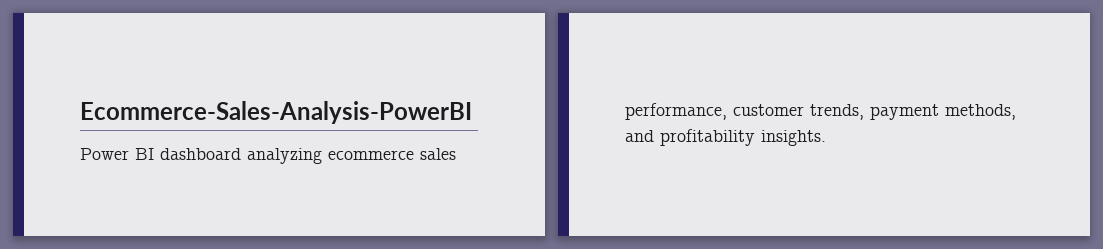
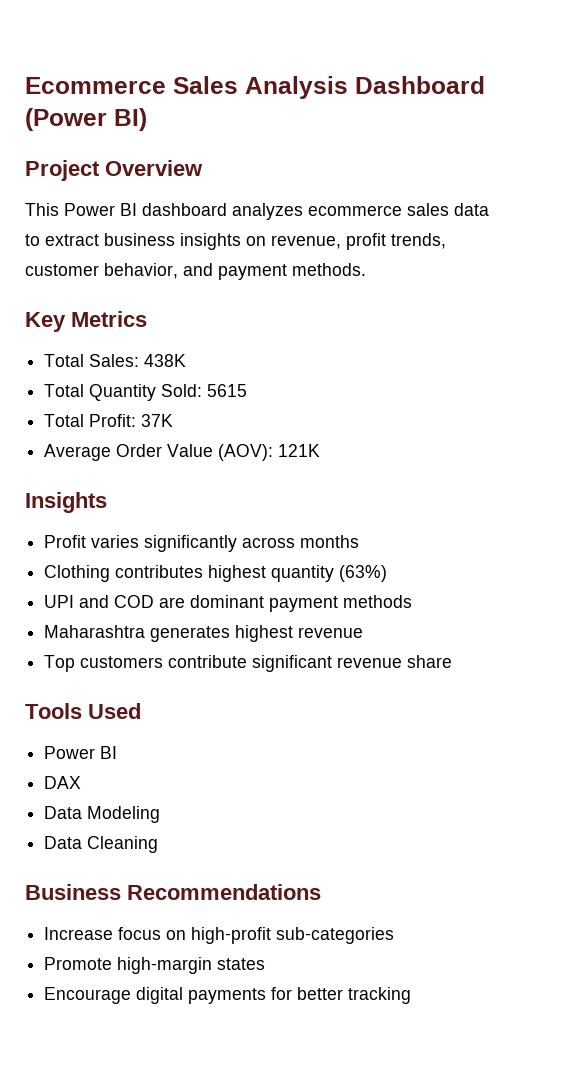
[80,101,472,124] [80,148,456,164] [625,103,1016,120] [625,129,826,146] Ecommerce-Sales-Analysis-PowerBI // Power BI dashboard analyzing ecommerce sales performance, customer trends, payment methods, and profitability insights. -> [25,76,485,99] [25,108,147,131] [25,160,203,181] [25,203,489,220] [25,233,446,250] [25,263,366,280] [25,311,147,332] [44,354,187,367] [44,384,248,401] [44,414,174,427] [44,444,321,461] [25,492,107,513] [44,535,360,552] [44,565,388,582] [44,595,413,612] [44,625,364,642] [44,655,453,672] [25,703,141,719] [44,746,118,759] [44,776,82,789] [44,806,161,823] [44,836,159,853] [25,884,321,900] [44,927,395,944] [44,957,266,974] [44,987,412,1004] Ecommerce Sales Analysis Dashboard (Power BI) // Project Overview // This Power BI dashboard analyzes ecommerce sales data to extract business insights on revenue, profit trends, customer behavior, and payment methods. // Key Metrics // Total Sales: 438K // Total Quantity Sold: 5615 // Total Profit: 37K // Average Order Value (AOV): 121K // Insights // Profit varies significantly across months // Clothing contributes highest quantity (63%) // UPI and COD are dominant payment methods // Maharashtra generates highest revenue // Top customers contribute significant revenue share // Tools Used // Power BI // DAX // Data Modeling // Data Cleaning // Business Recommendations // Increase focus on high-profit sub-categories // Promote high-margin states // Encourage digital payments for better tracking

